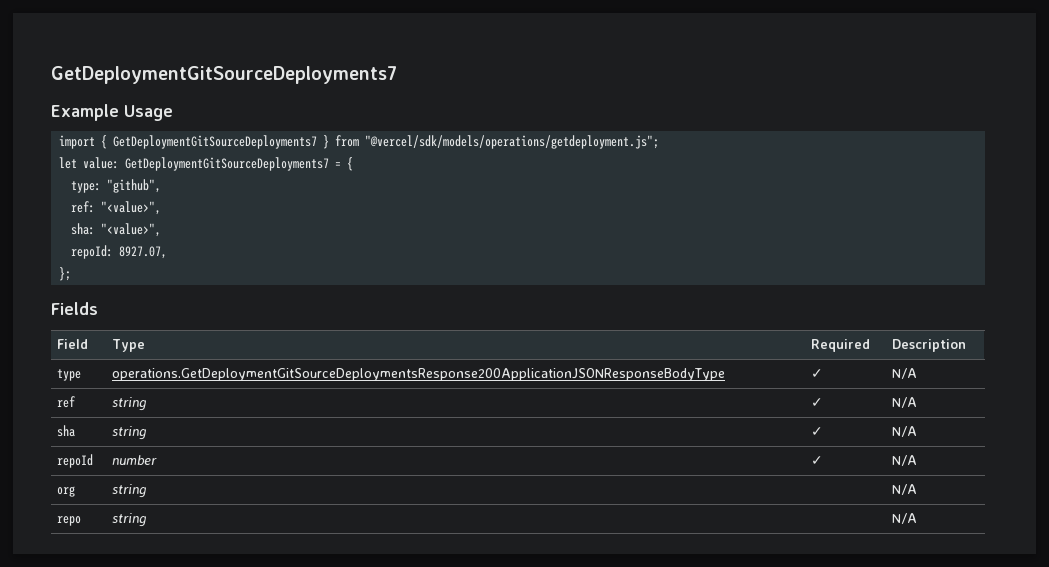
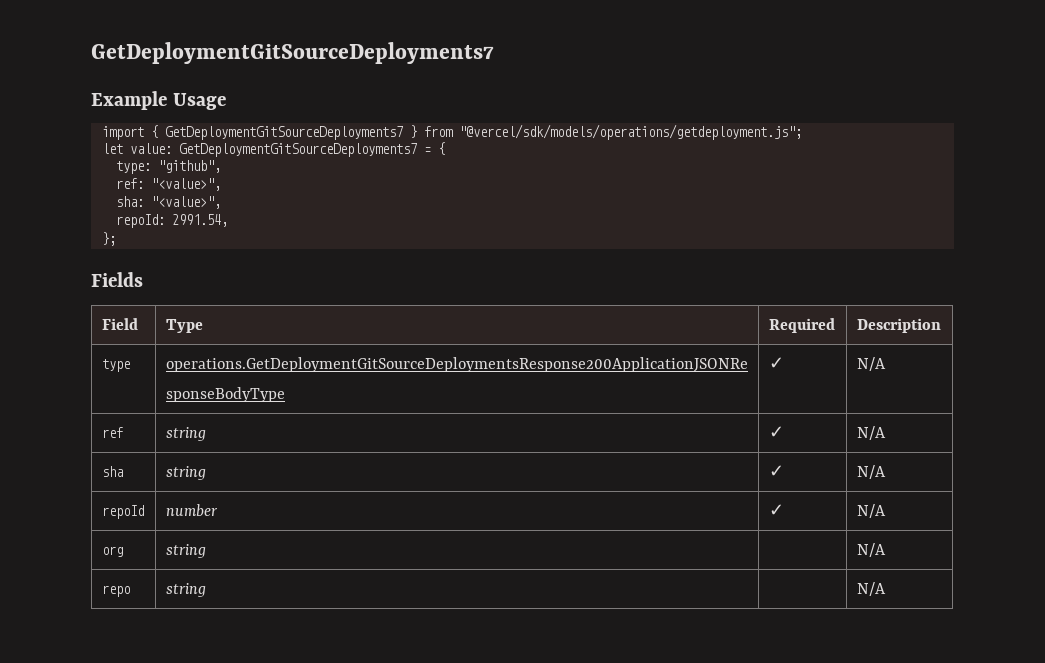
[119,246,168,259] 8927.07, -> [171,214,228,227] 2991.54,

